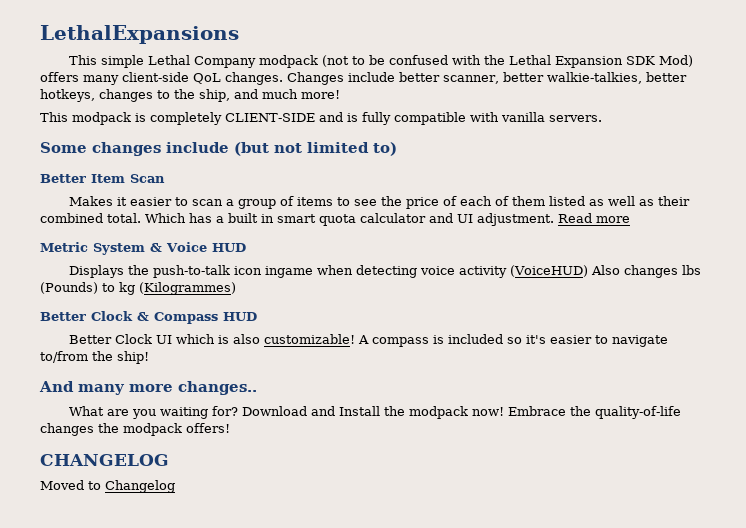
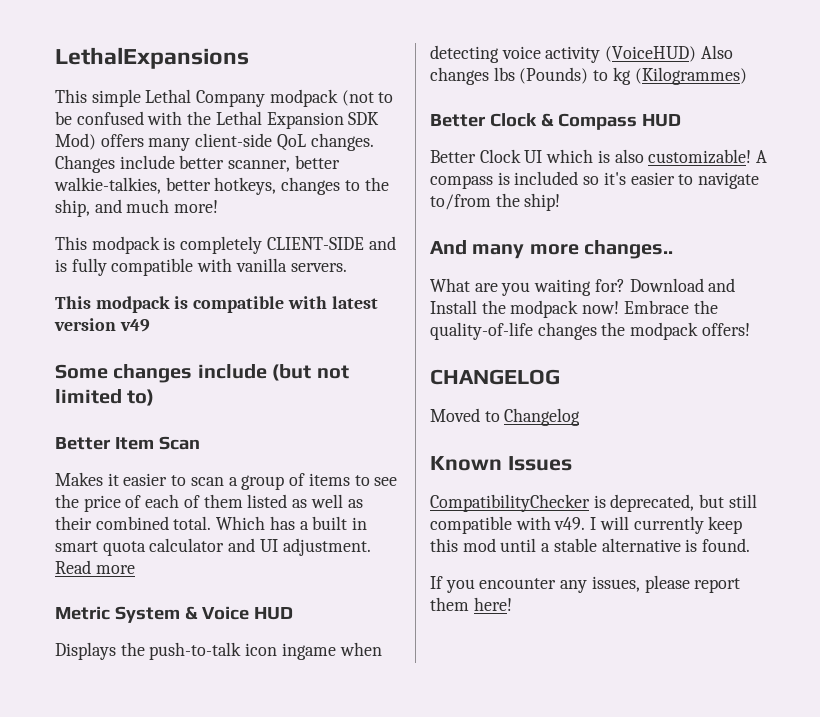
(602, 118) none -> [55,296,378,313] [54,318,150,332] // This modpack is compatible with latest version v49
(175, 486) none -> [430,456,572,471] [430,494,757,512] [430,516,743,534] [430,538,751,552] [430,575,741,593] [430,597,512,611] // Known Issues // CompatibilityChecker is deprecated, but still compatible with v49. I will currently keep this mod until a stable alternative is found. // If you encounter any issues, please report them here!

